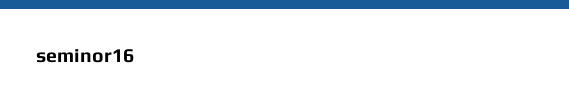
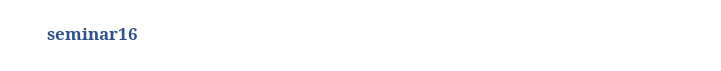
[36,49,134,63] seminor16 -> [47,28,138,40] seminar16

